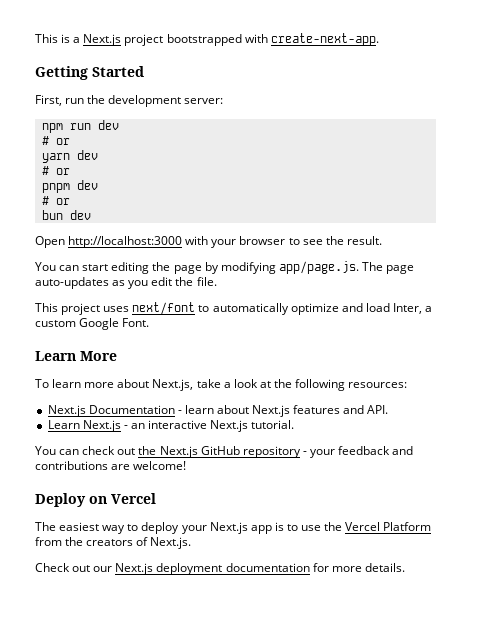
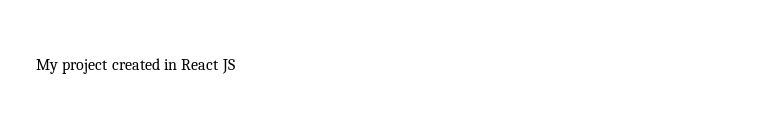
[35,33,379,46] [35,66,144,80] [35,95,224,107] [41,120,119,133] [41,136,70,145] [41,150,98,163] [41,166,70,175] [41,180,98,193] [41,196,70,205] [41,210,91,220] [35,236,382,248] [35,261,415,274] [35,277,217,289] [35,302,433,315] [35,318,150,330] [35,351,117,361] [35,379,408,391] [47,405,389,417] [47,420,295,432] [35,446,414,458] [35,461,187,470] [35,493,156,507] [35,522,432,534] [35,537,192,549] [35,563,405,575] This is a Next.js project bootstrapped with create-next-app. // Getting Started // First, run the development server: // npm run dev // # or // yarn dev // # or // pnpm dev // # or // bun dev // Open http://localhost:3000 with your browser to see the result. // You can start editing the page by modifying app/page.js. The page auto-updates as you edit the file. // This project uses next/font to automatically optimize and load Inter, a custom Google Font. // Learn More // To learn more about Next.js, take a look at the following resources: // Next.js Documentation - learn about Next.js features and API. // Learn Next.js - an interactive Next.js tutorial. // You can check out the Next.js GitHub repository - your feedback and contributions are welcome! // Deploy on Vercel // The easiest way to deploy your Next.js app is to use the Vercel Platform from the creators of Next.js. // Check out our Next.js deployment documentation for more details. -> [36,58,235,74] My project created in React JS

